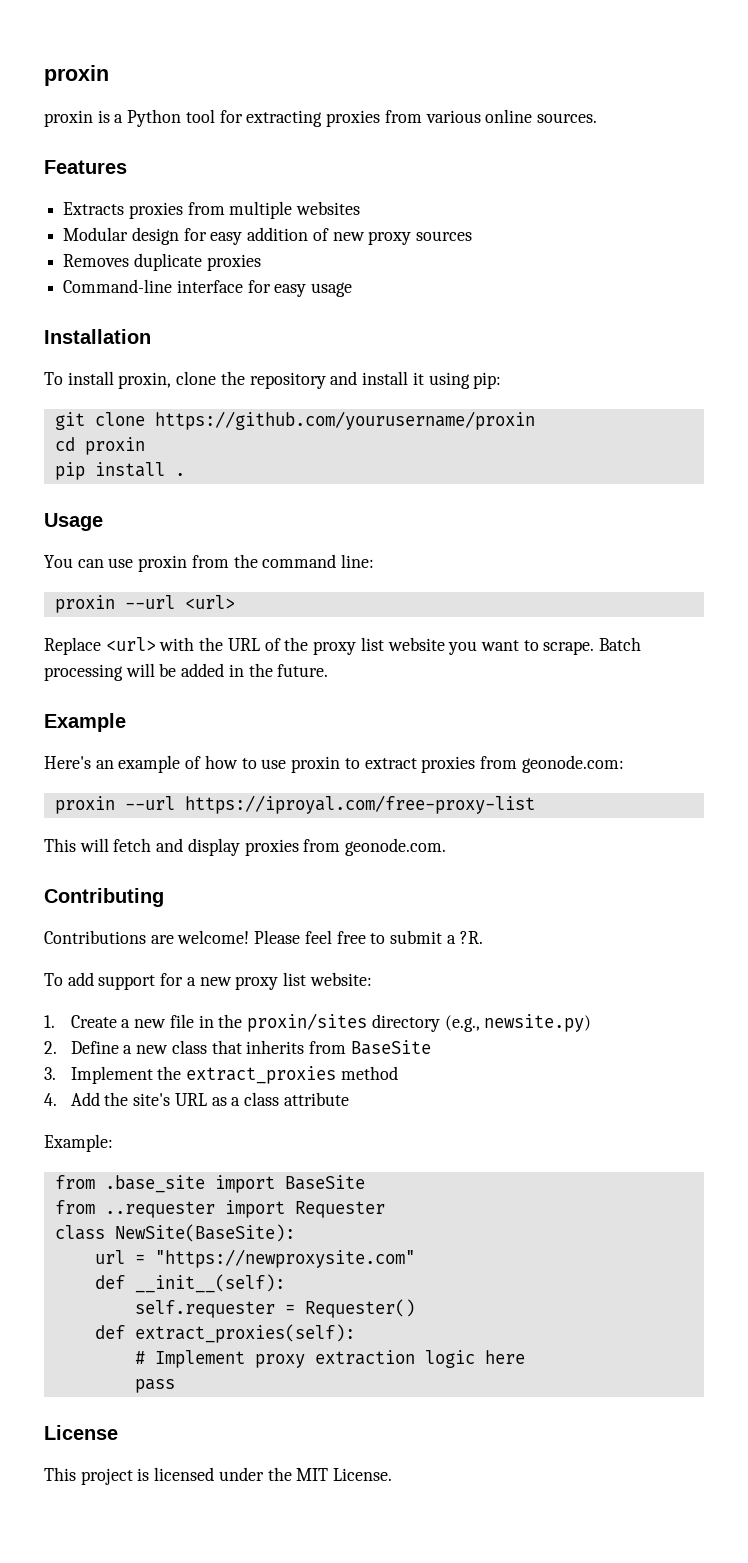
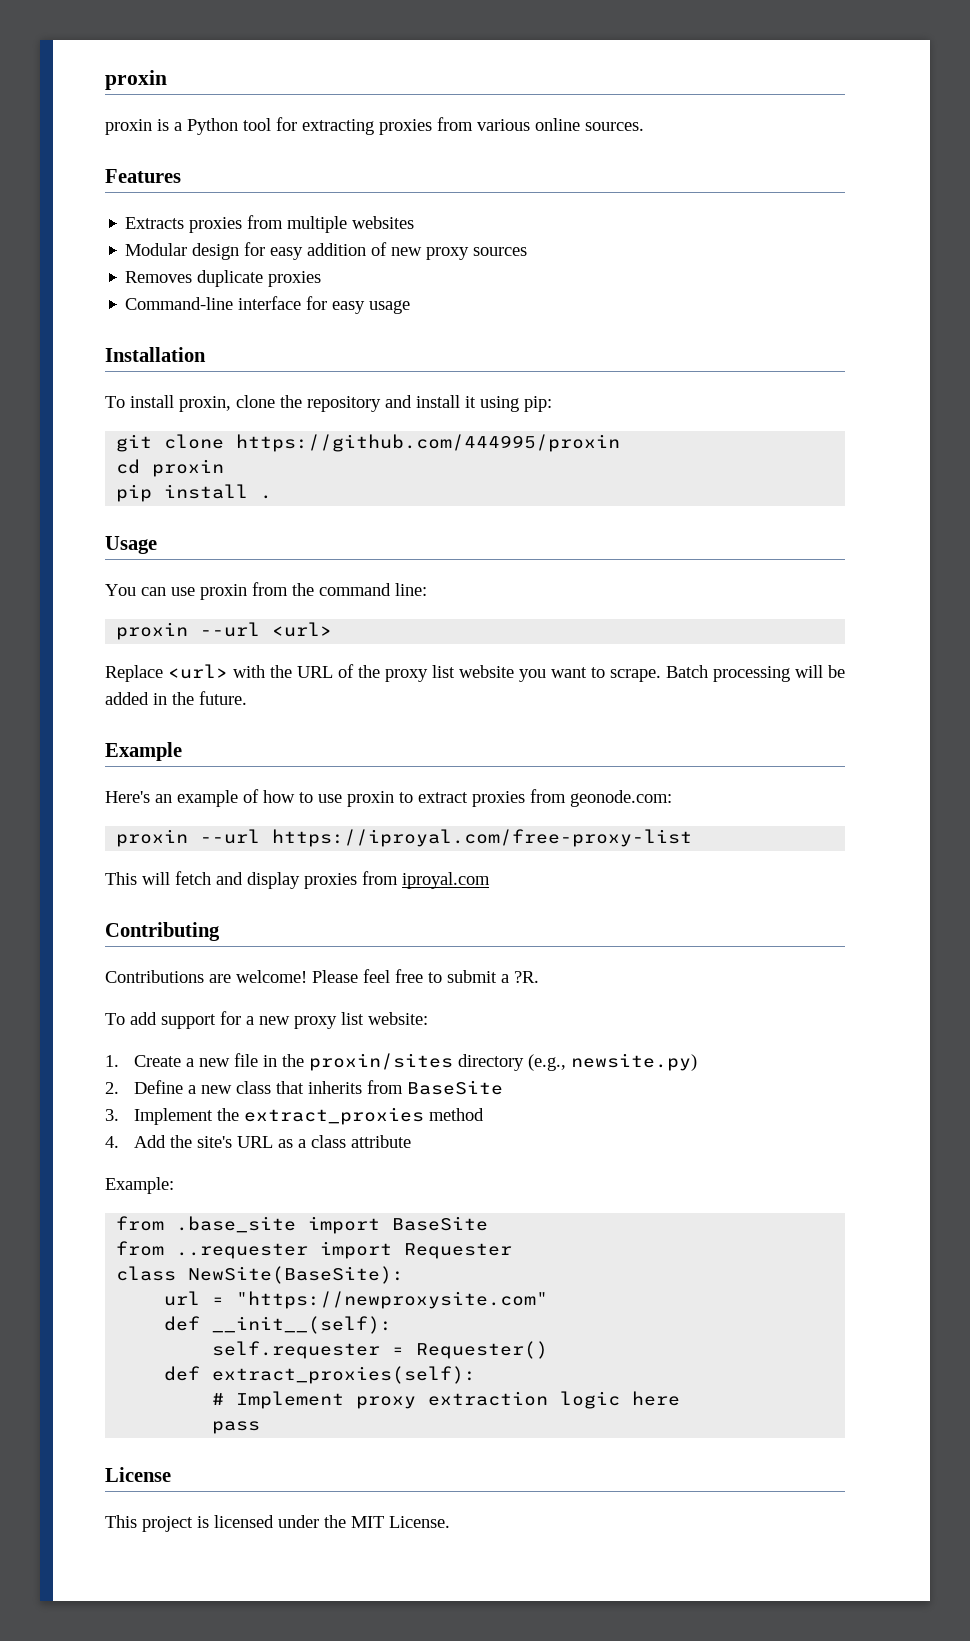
[154,411,535,430] https://github.com/yourusername/proxin -> [236,434,621,452] https://github.com/444995/proxin
[345,838,447,856] geonode.com. -> [402,872,490,889] iproyal.com

